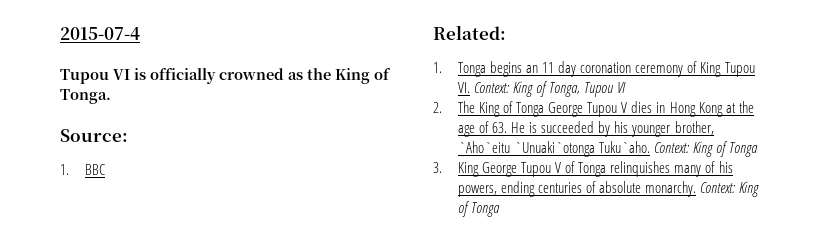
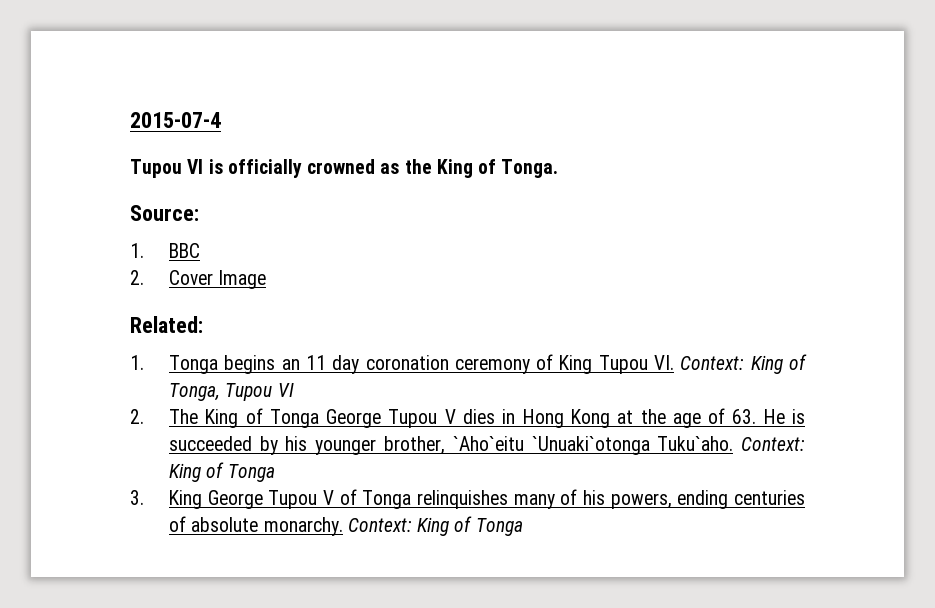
(106, 169) none -> [130,270,267,289] // 2. Cover Image

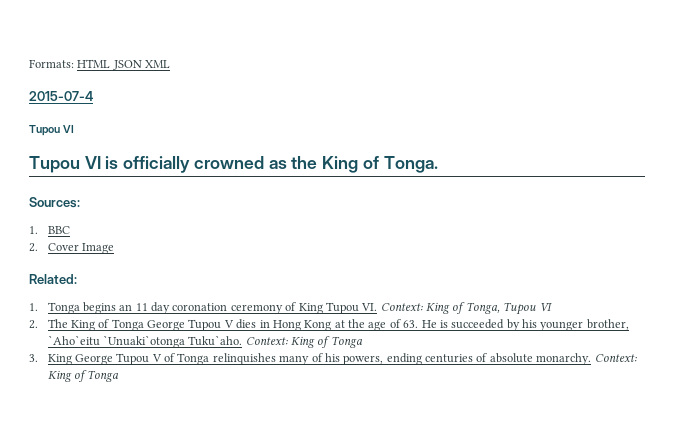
(130, 120) none -> [29,59,171,70] Formats: HTML JSON XML //
(204, 166) none -> [29,156,101,173] // Tupou VI
[130,205,199,221] Source: -> [29,197,80,208] Sources:

